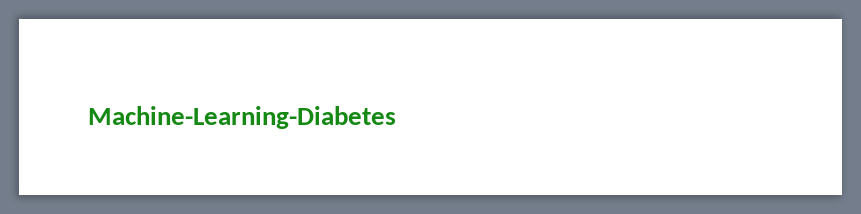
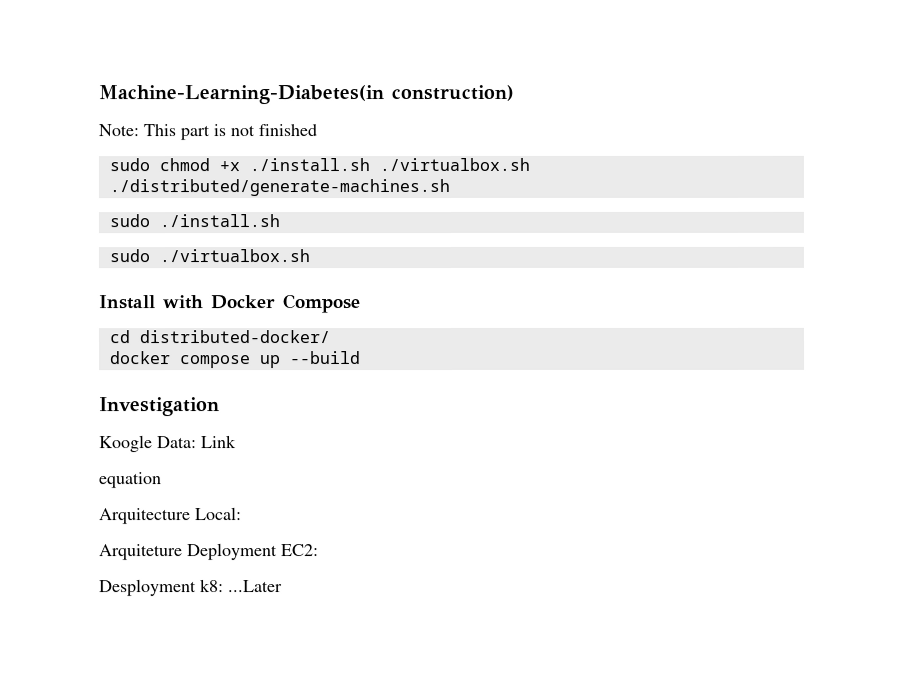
[88,106,396,129] Machine-Learning-Diabetes -> [98,84,514,105] [98,124,317,141] [108,157,530,172] [108,179,450,197] [108,214,280,228] [108,249,310,263] [98,294,360,314] [108,330,331,344] [109,351,361,369] [99,397,220,417] [99,435,237,453] [99,472,162,489] [99,507,242,525] [99,543,319,561] [99,579,283,597] Machine-Learning-Diabetes(in construction) // Note: This part is not finished // sudo chmod +x ./install.sh ./virtualbox.sh ./distributed/generate-machines.sh // sudo ./install.sh // sudo ./virtualbox.sh // Install with Docker Compose // cd distributed-docker/ // docker compose up --build // Investigation // Koogle Data: Link // equation // Arquitecture Local: // Arquiteture Deployment EC2: // Desployment k8: ...Later

